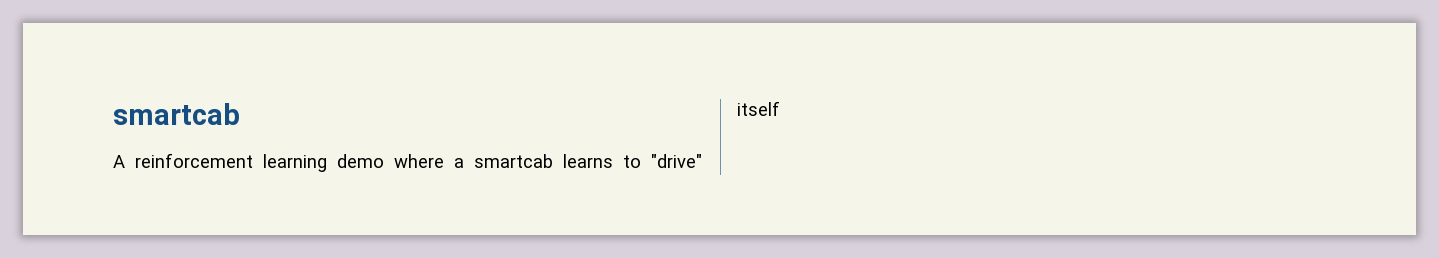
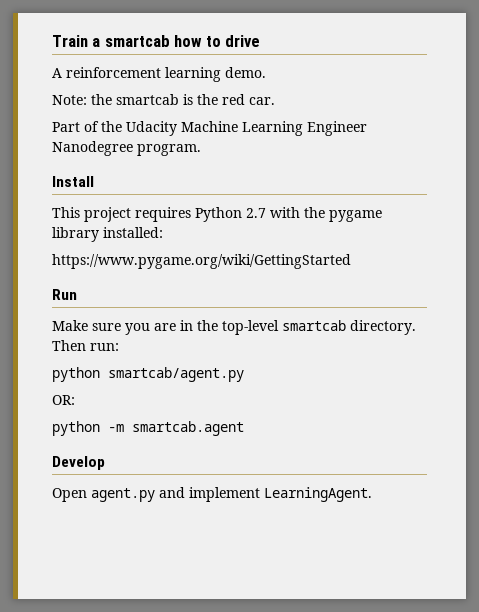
[113,103,240,125] smartcab -> [52,35,261,47] Train a smartcab how to drive
[337,154,702,168] [737,101,780,116] demo where a smartcab learns to "drive" itself -> [225,67,266,78] [52,94,275,105] [52,121,367,136] [52,141,201,156] [52,176,94,187] [52,207,382,222] [52,227,163,242] [52,254,351,269] [52,289,77,300] [52,320,416,335] [52,340,119,351] [52,367,244,382] [52,395,75,405] [52,421,244,436] [52,456,105,470] [52,487,372,502] demo. // Note: the smartcab is the red car. // Part of the Udacity Machine Learning Engineer Nanodegree program. // Install // This project requires Python 2.7 with the pygame library installed: // https://www.pygame.org/wiki/GettingStarted // Run // Make sure you are in the top-level smartcab directory. Then run: // python smartcab/agent.py // OR: // python -m smartcab.agent // Develop // Open agent.py and implement LearningAgent.

